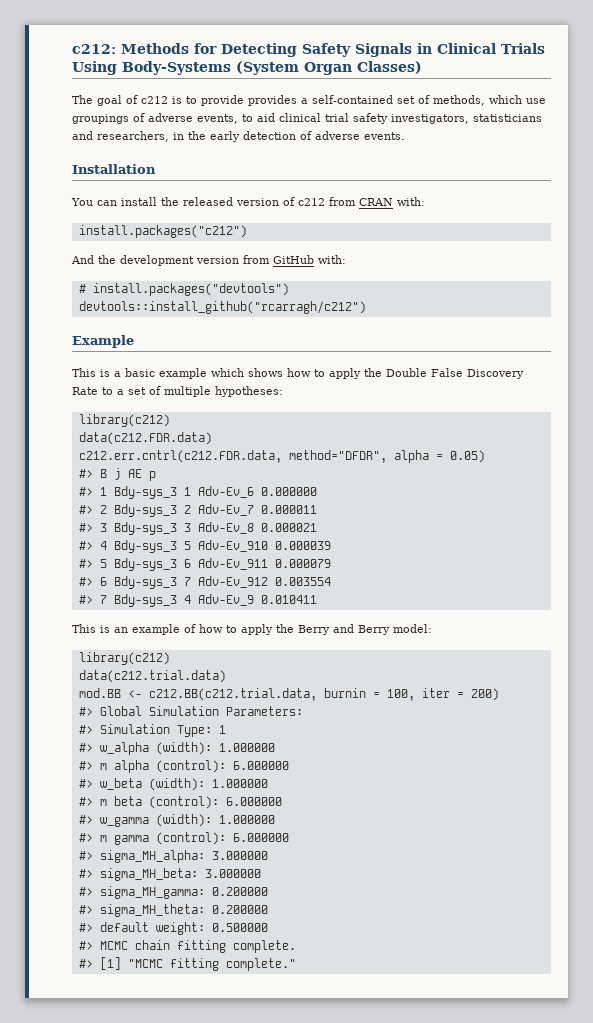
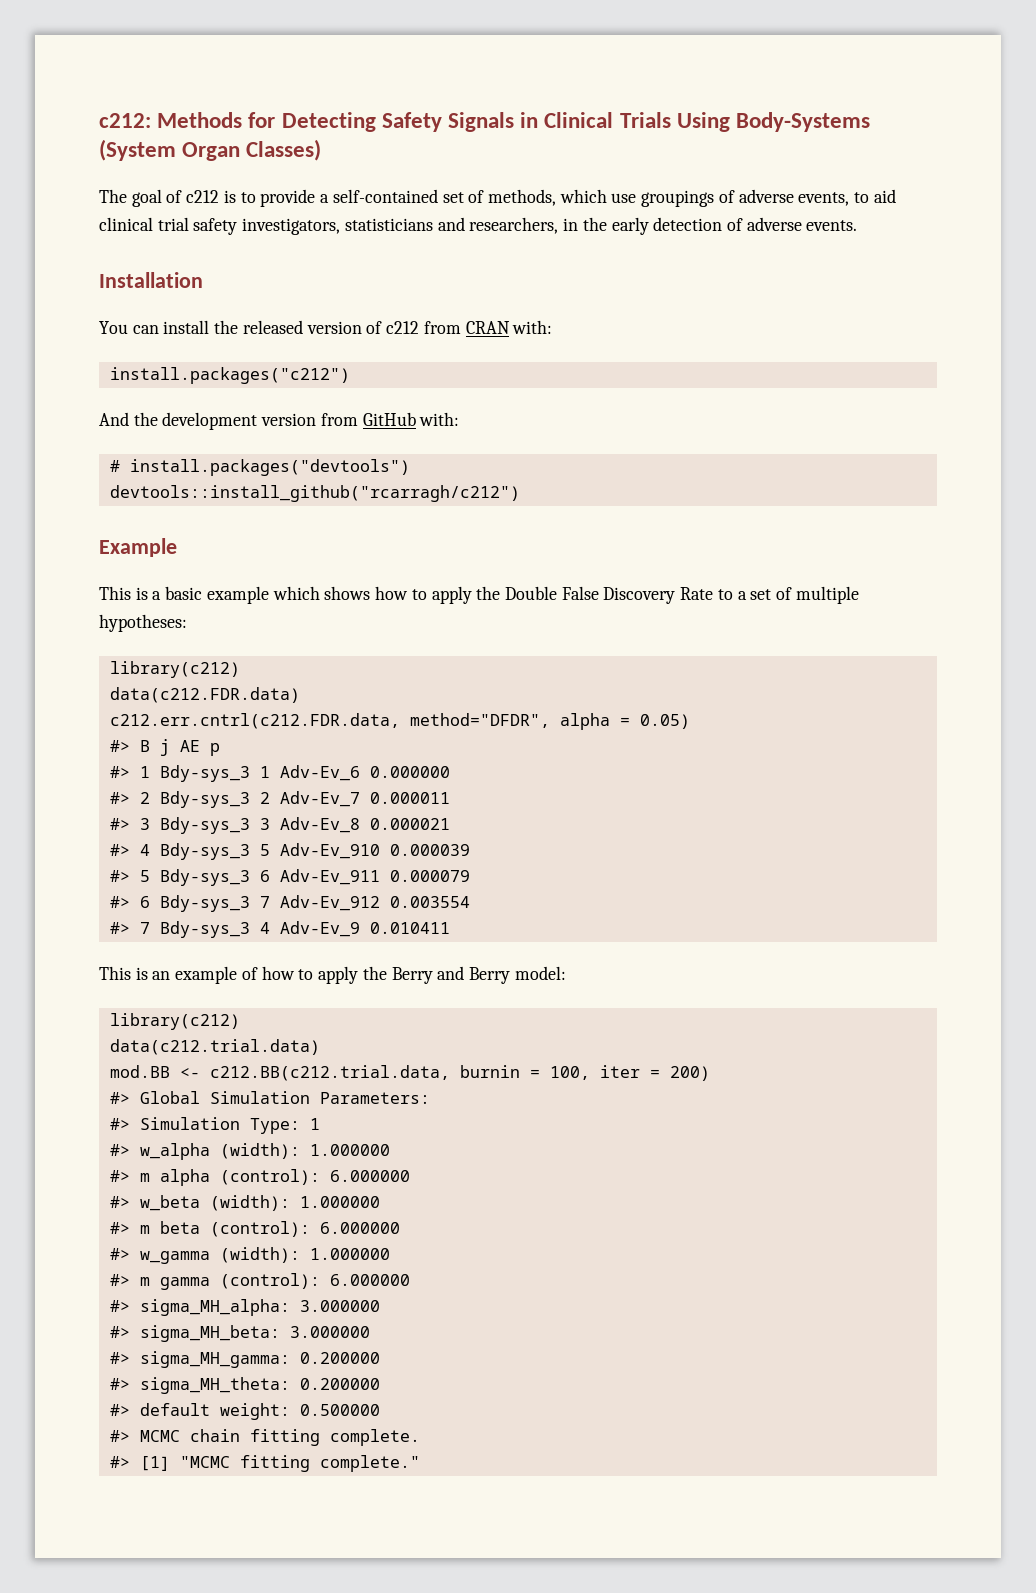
[248,95,297,106] provides -> (316, 198) none

